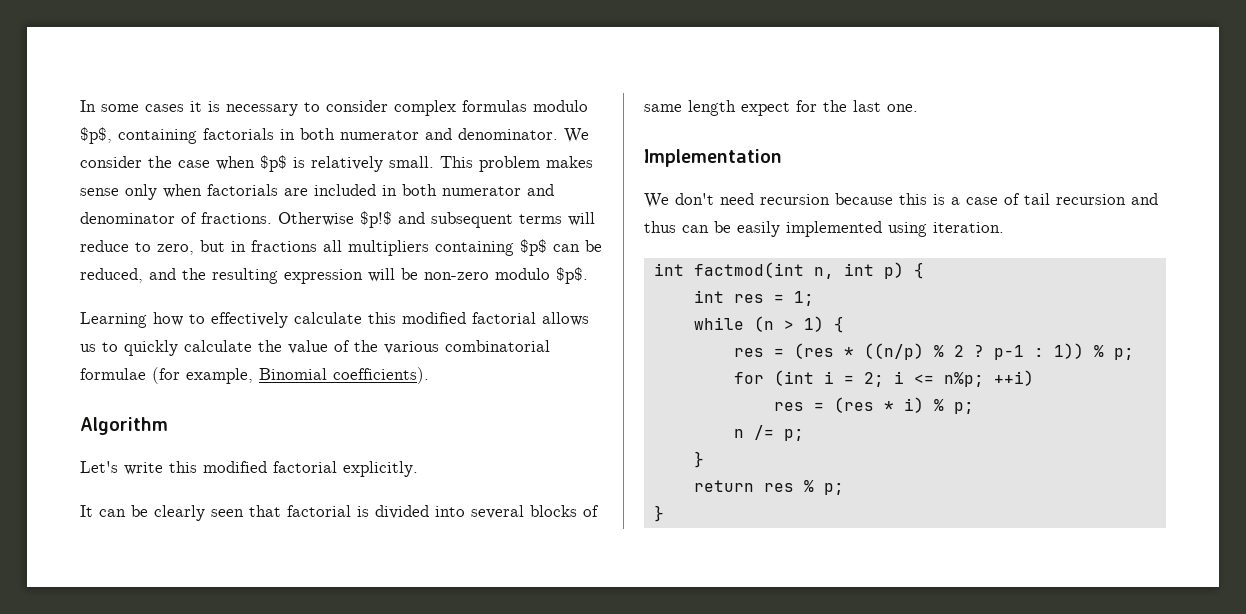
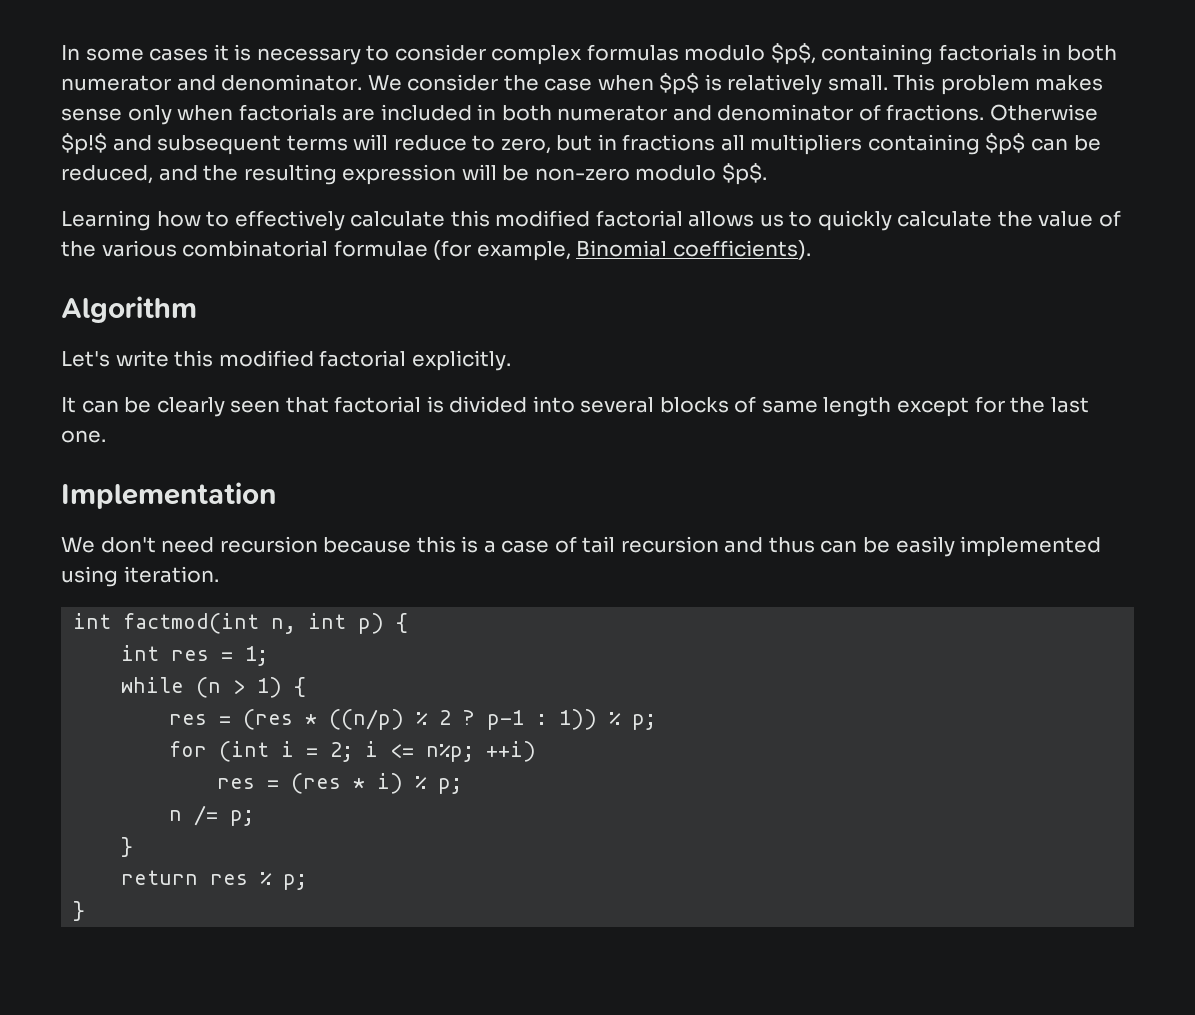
[741,102,790,116] expect -> [897,397,970,417] except

